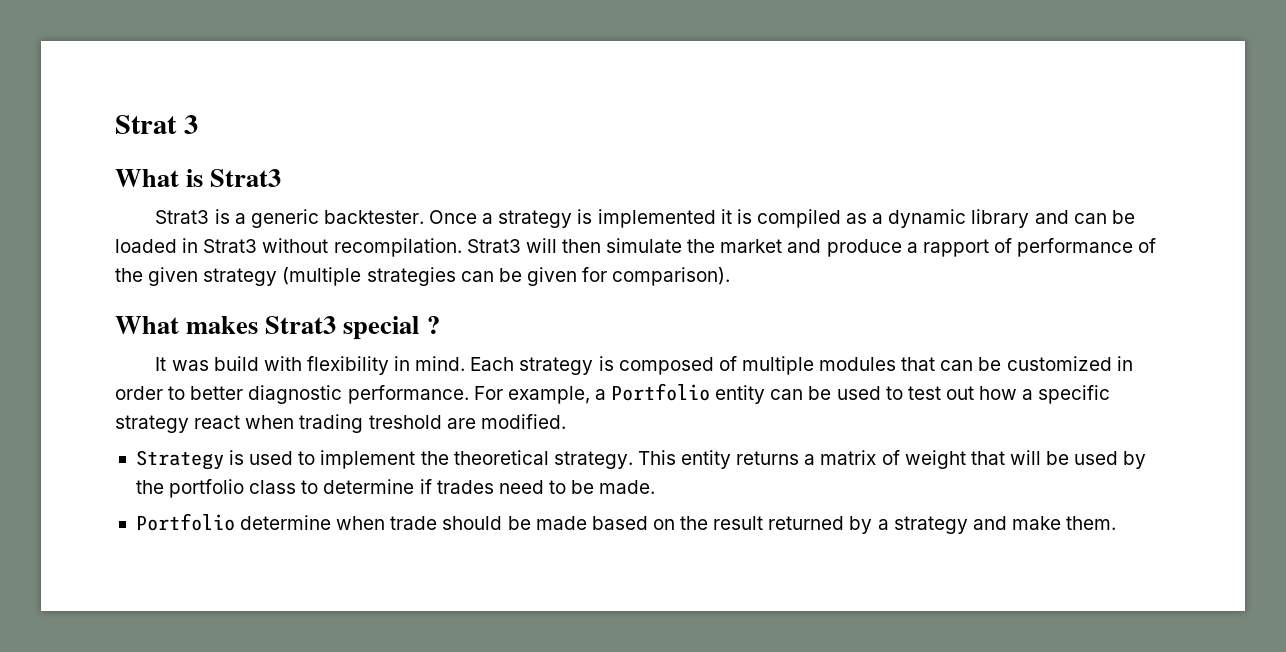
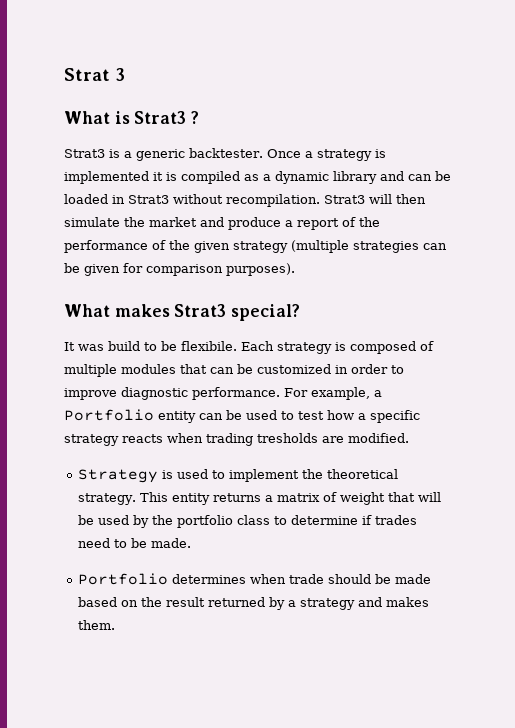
(282, 178) none -> [191,111,200,124] ?
[922,238,1012,257] rapport of -> [297,217,380,230] report of the
[612,267,731,286] comparison). -> [146,263,295,276] comparison purposes).
[343,316,440,340] special ? -> [231,304,301,321] special?
[263,356,466,375] with flexibility in mind. -> [144,341,237,351] to be flexibile.
[190,386,244,400] better -> [64,388,117,400] improve
[945,386,974,400] out -> (324, 415) none
[194,415,241,429] react -> [122,434,163,443] reacts
[368,415,442,429] treshold -> [257,433,318,443] tresholds
[240,515,332,530] determine -> [172,574,247,584] determines
[1011,516,1061,530] make -> [386,597,430,607] makes

